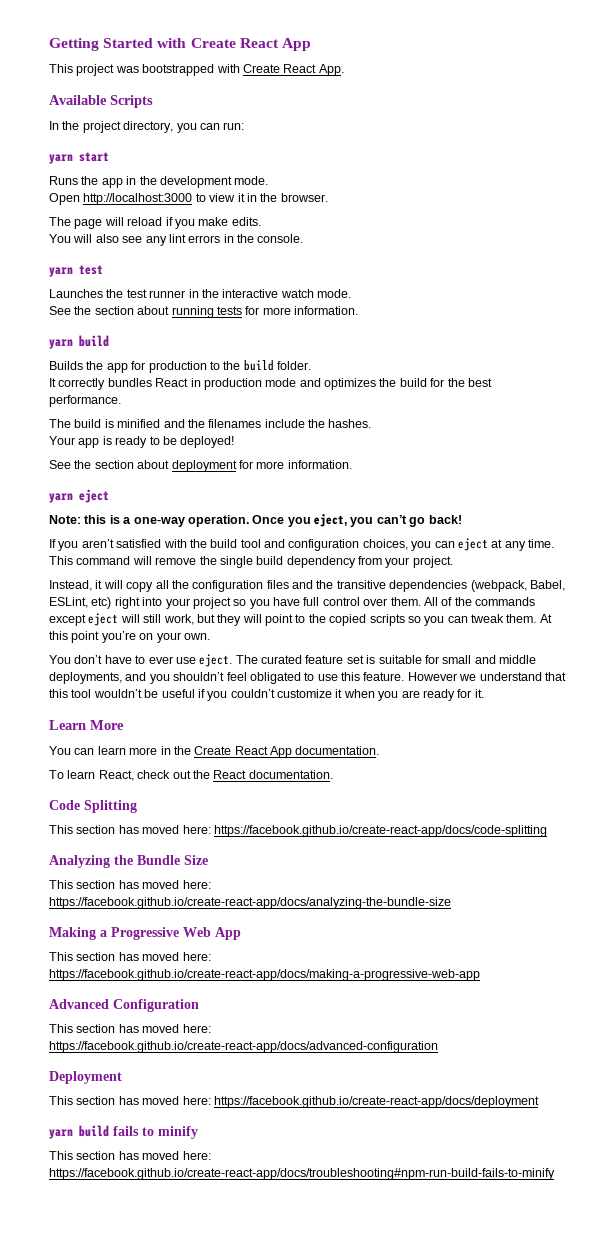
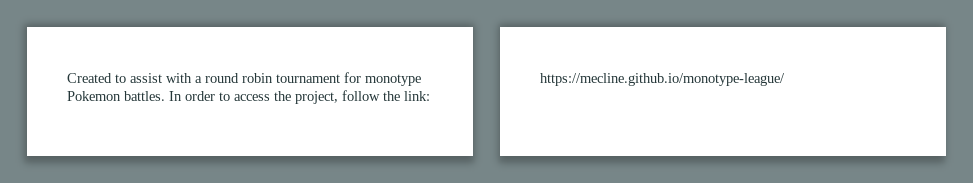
[49,38,311,51] [49,64,344,76] [49,95,153,108] [49,121,245,133] [49,152,109,164] [49,176,269,188] [49,193,328,205] [49,217,261,229] [49,234,304,246] [49,265,103,277] [49,289,351,298] [49,306,358,318] [49,335,109,349] [49,360,311,373] [49,378,492,390] [49,395,121,407] [49,419,372,428] [49,436,235,448] [49,460,352,472] [49,489,109,503] [49,514,462,527] [49,538,554,551] [49,556,453,568] [49,580,565,592] [49,597,535,609] [49,613,552,626] [49,631,210,643] [49,654,536,667] [49,672,566,684] [49,689,484,701] [49,720,124,730] [49,746,380,758] [49,770,333,781] [49,800,137,813] [49,825,547,837] [49,855,208,868] [49,880,211,889] [49,897,451,909] [49,927,241,940] [49,952,211,961] [49,969,480,981] [49,999,199,1012] [49,1024,211,1033] [49,1041,438,1053] [49,1071,122,1084] [49,1096,539,1108] [49,1125,198,1139] [49,1151,211,1160] [49,1168,555,1180] Getting Started with Create React App // This project was bootstrapped with Create React App. // Available Scripts // In the project directory, you can run: // yarn start // Runs the app in the development mode. // Open http://localhost:3000 to view it in the browser. // The page will reload if you make edits. // You will also see any lint errors in the console. // yarn test // Launches the test runner in the interactive watch mode. // See the section about running tests for more information. // yarn build // Builds the app for production to the build folder. // It correctly bundles React in production mode and optimizes the build for the best performance. // The build is minified and the filenames include the hashes. // Your app is ready to be deployed! // See the section about deployment for more information. // yarn eject // Note: this is a one-way operation. Once you eject, you can’t go back! // If you aren’t satisfied with the build tool and configuration choices, you can eject at any time. This command will remove the single build dependency from your project. // Instead, it will copy all the configuration files and the transitive dependencies (webpack, Babel, ESLint, etc) right into your project so you have full control over them. All of the commands except eject will still work, but they will point to the copied scripts so you can tweak them. At this point you’re on your own. // You don’t have to ever use eject. The curated feature set is suitable for small and middle deployments, and you shouldn’t feel obligated to use this feature. However we understand that this tool wouldn’t be useful if you couldn’t customize it when you are ready for it. // Learn More // You can learn more in the Create React App documentation. // To learn React, check out the React documentation. // Code Splitting // This section has moved here: https://facebook.github.io/create-react-app/docs/code-splitting // Analyzing the Bundle Size // This section has moved here: https://facebook.github.io/create-react-app/docs/analyzing-the-bundle-size // Making a Progressive Web App // This section has moved here: https://facebook.github.io/create-react-app/docs/making-a-progressive-web-app // Advanced Configuration // This section has moved here: https://facebook.github.io/create-react-app/docs/advanced-configuration // Deployment // This section has moved here: https://facebook.github.io/create-react-app/docs/deployment // yarn build fails to minify // This section has moved here: https://facebook.github.io/create-react-app/docs/troubleshooting#npm-run-build-fails-to-minify -> [67,72,421,86] [67,90,430,104] [540,73,785,86] Created to assist with a round robin tournament for monotype Pokemon battles. In order to access the project, follow the link: https://mecline.github.io/monotype-league/

